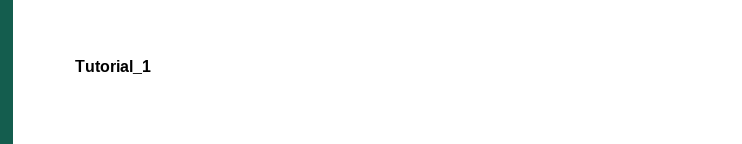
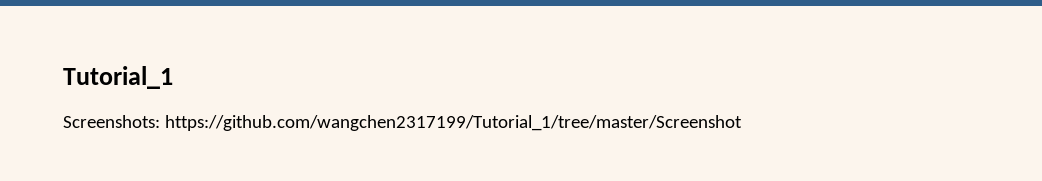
(151, 67) none -> [63,115,742,131] // Screenshots: https://github.com/wangchen2317199/Tutorial_1/tree/master/Screenshot

